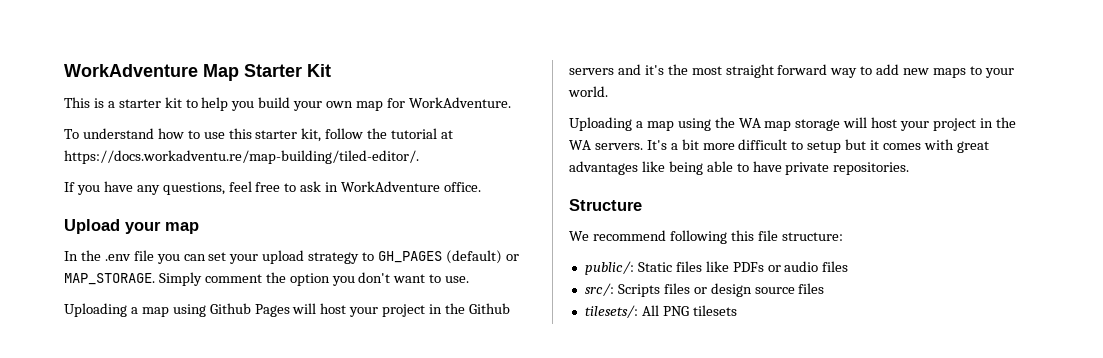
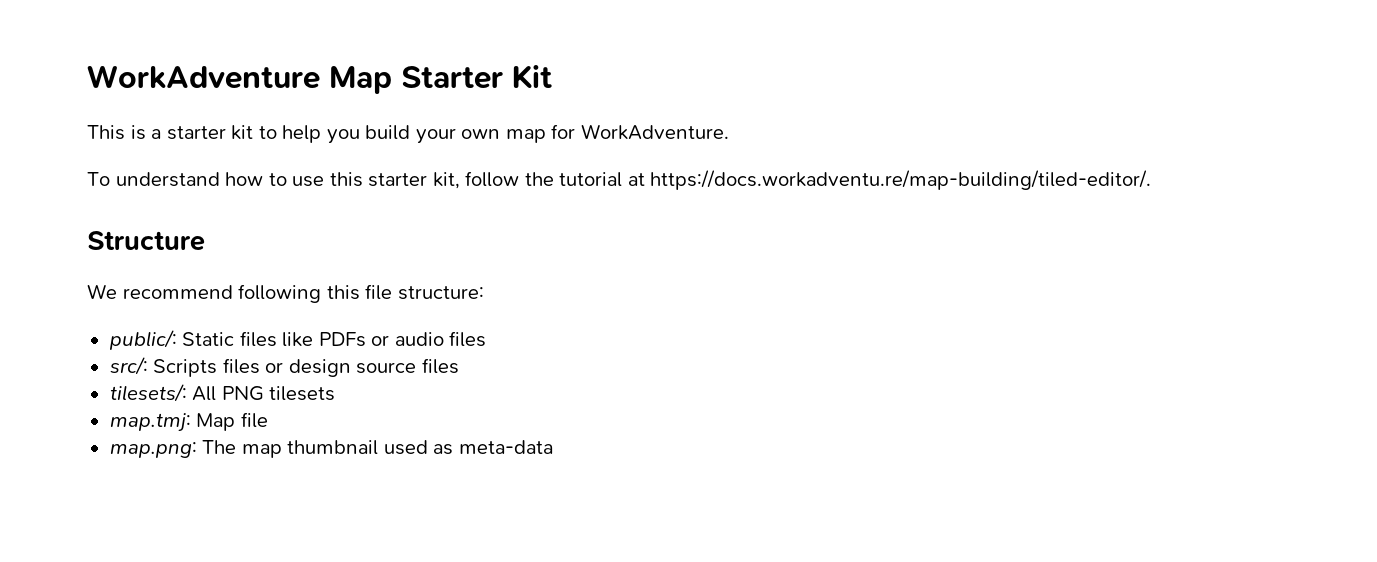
[64,181,482,195] [64,219,199,234] [64,250,519,264] [64,272,470,286] [64,303,510,317] [569,64,1014,78] [568,86,608,97] [569,117,1016,131] [569,139,989,153] [569,161,910,175] // If you have any questions, feel free to ask in WorkAdventure office. // Upload your map // In the .env file you can set your upload strategy to GH_PAGES (default) or MAP_STORAGE. Simply comment the option you don't want to use. // Uploading a map using Github Pages will host your project in the Github servers and it's the most straight forward way to add new maps to your world. // Uploading a map using the WA map storage will host your project in the WA servers. It's a bit more difficult to setup but it comes with great advantages like being able to have private repositories. -> (1152, 180) none
(737, 310) none -> [109,412,268,432] [109,440,553,458] // map.tmj: Map file // map.png: The map thumbnail used as meta-data

